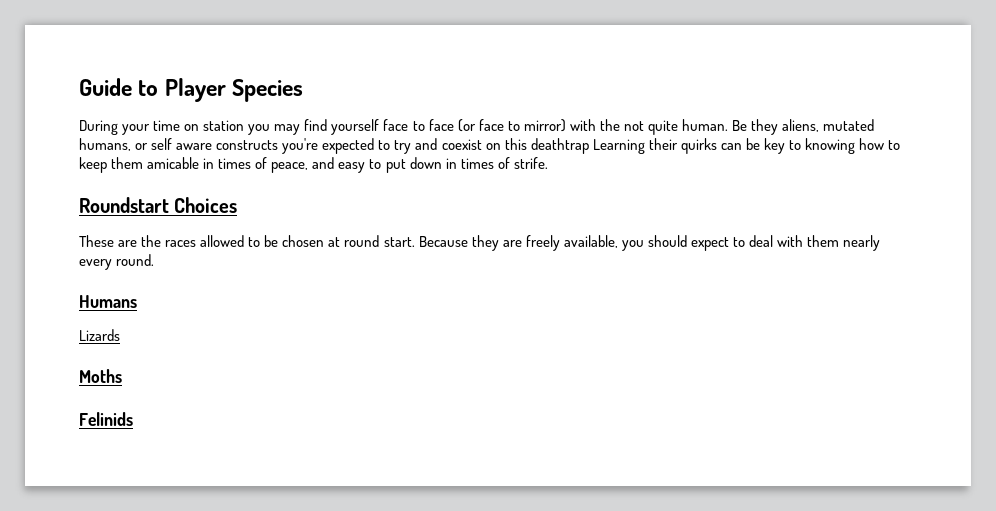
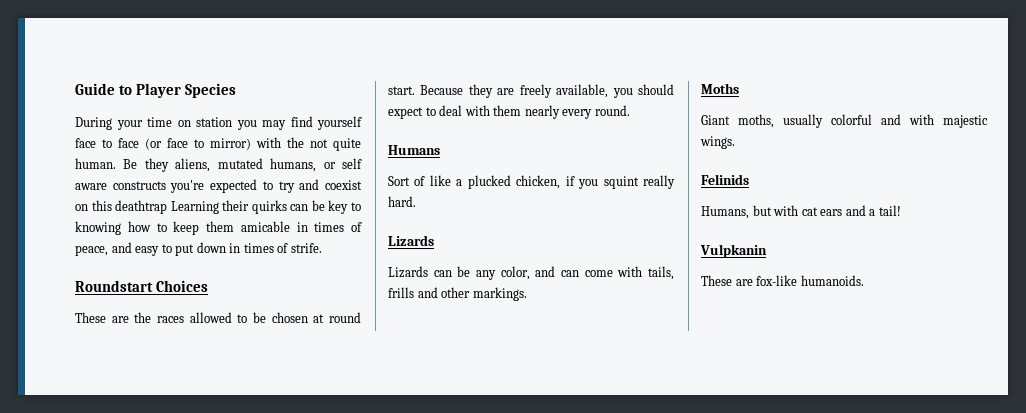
[79,329,120,341] [79,369,122,383] [79,412,133,426] Lizards // Moths // Felinids -> [388,175,675,189] [388,196,416,207] [388,235,434,246] [388,266,674,280] [388,287,527,301] [701,83,739,94] [701,114,988,128] [700,136,735,149] [701,174,749,185] [701,205,901,219] [700,244,767,258] [701,275,864,286] Sort of like a plucked chicken, if you squint really hard. // Lizards // Lizards can be any color, and can come with tails, frills and other markings. // Moths // Giant moths, usually colorful and with majestic wings. // Felinids // Humans, but with cat ears and a tail! // Vulpkanin // These are fox-like humanoids.

